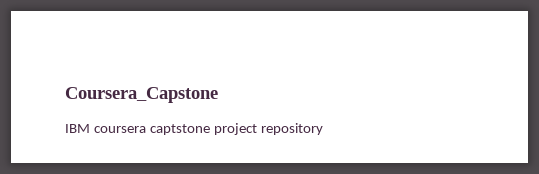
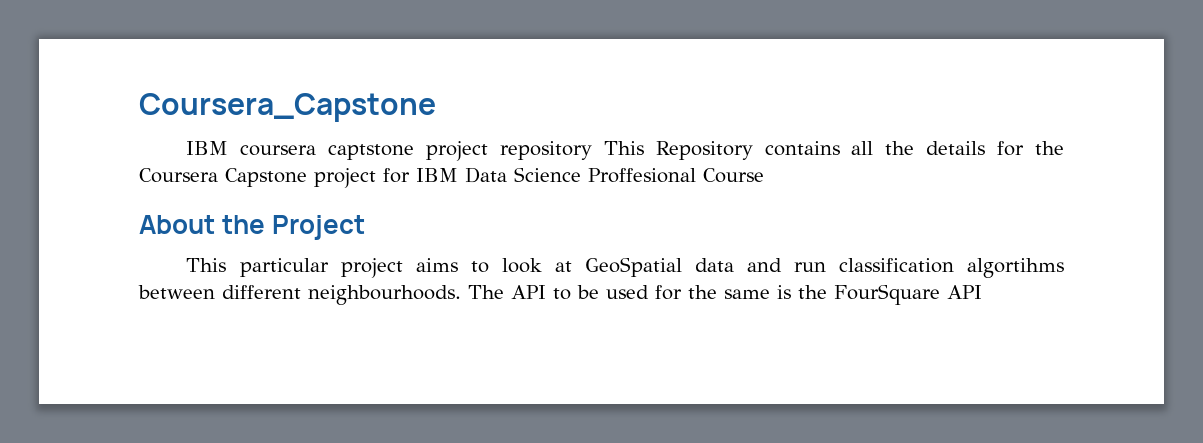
(323, 129) none -> [603,141,1064,160] [139,167,764,188] [139,215,366,240] [186,257,1065,278] [138,284,982,305] This Repository contains all the details for the Coursera Capstone project for IBM Data Science Proffesional Course // About the Project // This particular project aims to look at GeoSpatial data and run classification algortihms between different neighbourhoods. The API to be used for the same is the FourSquare API

